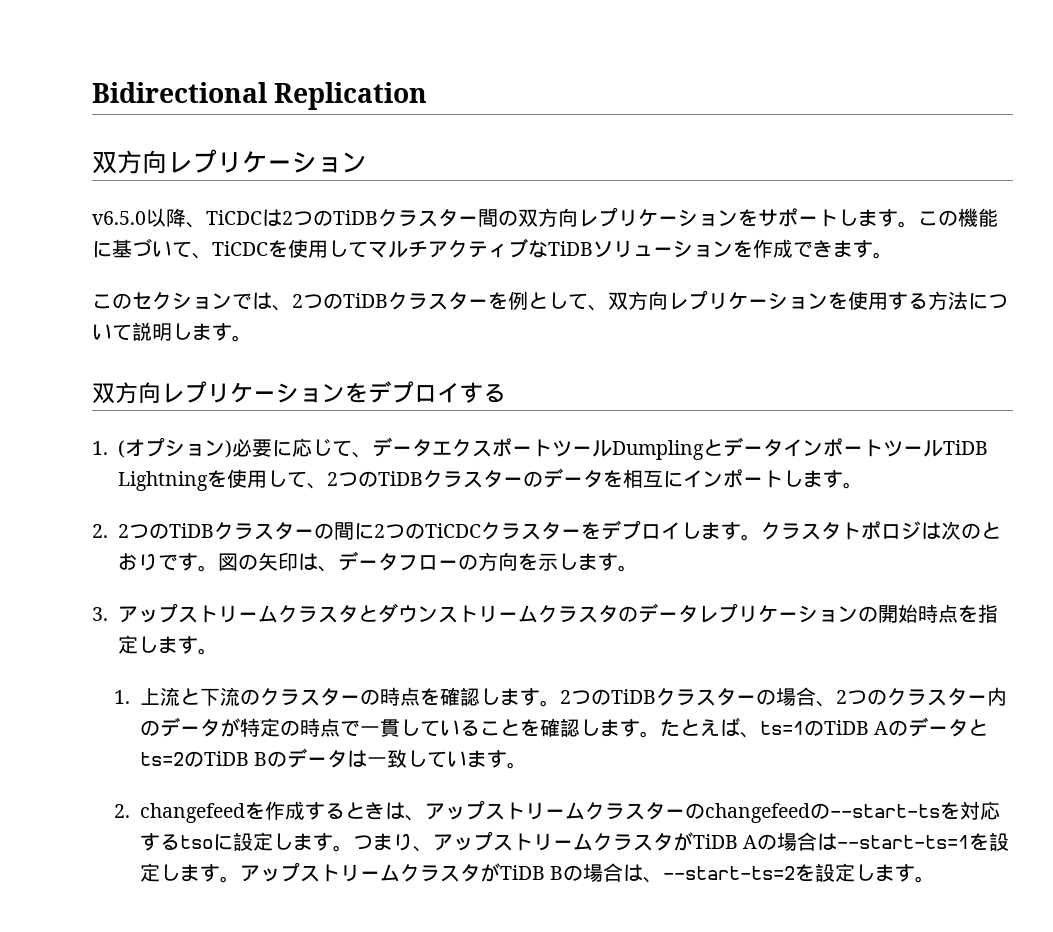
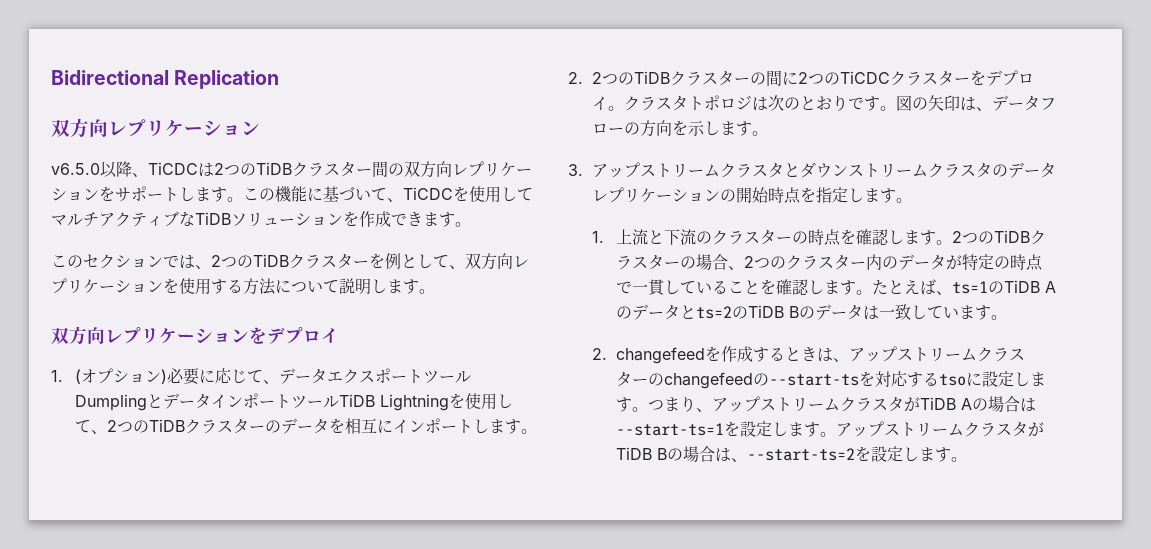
[460,382,506,403] する -> (339, 335) none
[680,522,741,540] します -> (609, 103) none

